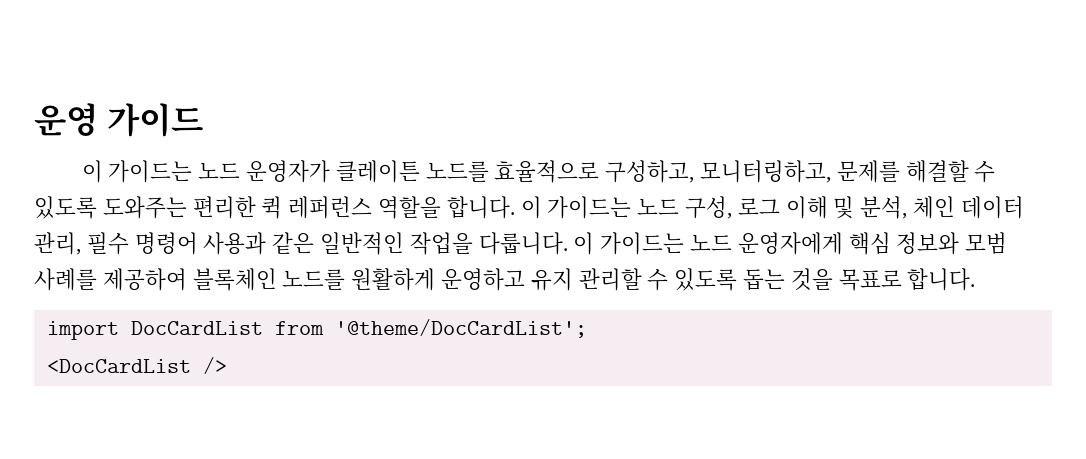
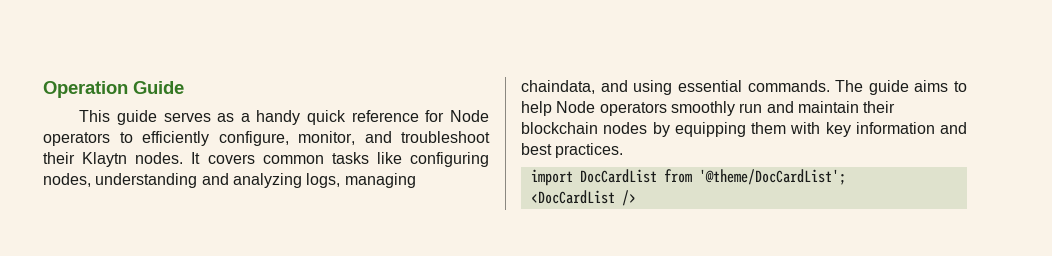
[34,103,204,137] [81,160,996,183] [34,196,1024,219] [34,232,1008,255] [34,268,976,291] 운영 가이드 // 이 가이드는 노드 운영자가 클레이튼 노드를 효율적으로 구성하고, 모니터링하고, 문제를 해결할 수 있도록 도와주는 편리한 퀵 레퍼런스 역할을 합니다. 이 가이드는 노드 구성, 로그 이해 및 분석, 체인 데이터 관리, 필수 명령어 사용과 같은 일반적인 작업을 다룹니다. 이 가이드는 노드 운영자에게 핵심 정보와 모범 사례를 제공하여 블록체인 노드를 원활하게 운영하고 유지 관리할 수 있도록 돕는 것을 목표로 합니다. -> [43,81,184,98] [79,110,490,125] [43,131,490,146] [43,152,489,167] [43,173,416,188] [521,80,967,95] [521,101,896,116] [521,122,967,137] [521,143,624,158] Operation Guide // This guide serves as a handy quick reference for Node operators to efficiently configure, monitor, and troubleshoot their Klaytn nodes. It covers common tasks like configuring nodes, understanding and analyzing logs, managing chaindata, and using essential commands. The guide aims to help Node operators smoothly run and maintain their blockchain nodes by equipping them with key information and best practices.

